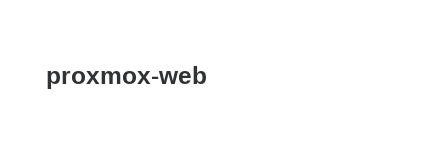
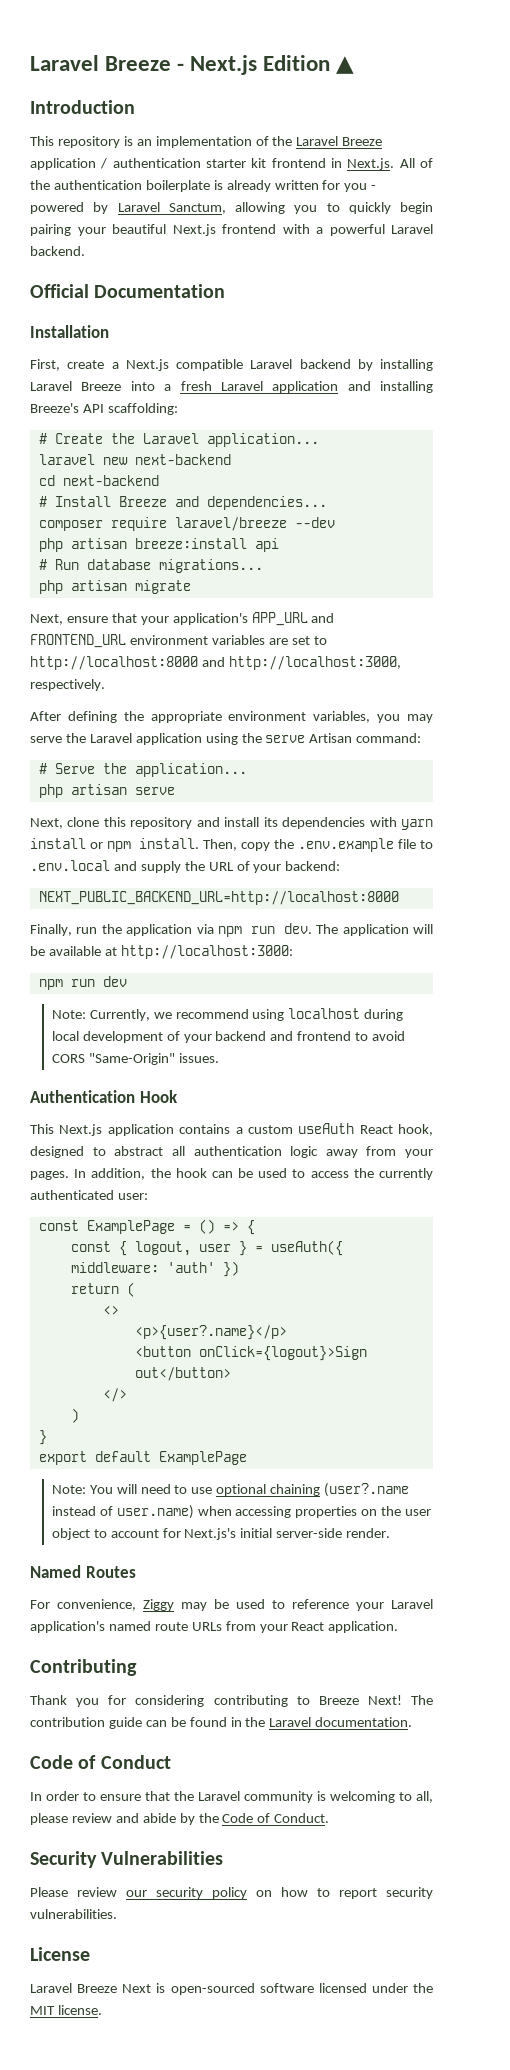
[46,66,207,89] proxmox-web -> [30,55,355,75] [30,100,135,114] [30,136,383,148] [30,158,433,170] [30,180,377,192] [30,202,433,214] [30,224,433,236] [30,246,85,256] [30,284,226,298] [30,325,109,338] [30,359,433,371] [30,381,433,393] [30,403,178,415] [38,433,319,447] [38,454,231,465] [38,475,159,486] [38,496,327,510] [38,517,335,531] [38,538,279,552] [38,559,263,573] [38,580,191,594] [30,612,335,626] [30,634,327,648] [30,656,401,670] [30,679,105,691] [30,711,433,723] [30,733,422,745] [38,763,247,777] [38,784,175,798] [30,817,434,830] [30,838,434,852] [30,860,341,873] [38,891,399,905] [30,923,433,937] [30,945,293,959] [38,976,127,990] [51,1008,404,1021] [51,1031,406,1043] [51,1053,219,1065] [30,1090,178,1103] [30,1123,433,1136] [30,1146,433,1158] [30,1168,434,1180] [30,1190,148,1200] [38,1219,255,1235] [70,1240,343,1256] [70,1261,239,1277] [70,1282,135,1297] [102,1306,119,1315] [134,1325,287,1340] [134,1346,367,1361] [134,1367,231,1381] [102,1388,127,1402] [70,1408,79,1423] [38,1430,47,1445] [38,1451,247,1465] [51,1483,410,1497] [51,1505,432,1519] [51,1528,391,1540] [30,1565,136,1578] [30,1599,433,1611] [30,1621,399,1633] [30,1659,137,1676] [30,1695,433,1707] [30,1717,413,1729] [30,1755,171,1769] [30,1791,433,1803] [30,1813,330,1825] [30,1851,224,1868] [30,1887,433,1899] [30,1909,117,1919] [30,1947,90,1961] [30,1983,433,1995] [30,2005,102,2015] Laravel Breeze - Next.js Edition ▲ // Introduction // This repository is an implementation of the Laravel Breeze application / authentication starter kit frontend in Next.js. All of the authentication boilerplate is already written for you - powered by Laravel Sanctum, allowing you to quickly begin pairing your beautiful Next.js frontend with a powerful Laravel backend. // Official Documentation // Installation // First, create a Next.js compatible Laravel backend by installing Laravel Breeze into a fresh Laravel application and installing Breeze's API scaffolding: // # Create the Laravel application... // laravel new next-backend // cd next-backend // # Install Breeze and dependencies... // composer require laravel/breeze --dev // php artisan breeze:install api // # Run database migrations... // php artisan migrate // Next, ensure that your application's APP_URL and FRONTEND_URL environment variables are set to http://localhost:8000 and http://localhost:3000, respectively. // After defining the appropriate environment variables, you may serve the Laravel application using the serve Artisan command: // # Serve the application... // php artisan serve // Next, clone this repository and install its dependencies with yarn install or npm install. Then, copy the .env.example file to .env.local and supply the URL of your backend: // NEXT_PUBLIC_BACKEND_URL=http://localhost:8000 // Finally, run the application via npm run dev. The application will be available at http://localhost:3000: // npm run dev // Note: Currently, we recommend using localhost during local development of your backend and frontend to avoid CORS "Same-Origin" issues. // Authentication Hook // This Next.js application contains a custom useAuth React hook, designed to abstract all authentication logic away from your pages. In addition, the hook can be used to access the currently authenticated user: // const ExamplePage = () => { // const { logout, user } = useAuth({ middleware: 'auth' }) // return ( // <> // <p>{user?.name}</p> // <button onClick={logout}>Sign out</button> // </> // ) // } // export default ExamplePage // Note: You will need to use optional chaining (user?.name instead of user.name) when accessing properties on the user object to account for Next.js's initial server-side render. // Named Routes // For convenience, Ziggy may be used to reference your Laravel application's named route URLs from your React application. // Contributing // Thank you for considering contributing to Breeze Next! The contribution guide can be found in the Laravel documentation. // Code of Conduct // In order to ensure that the Laravel community is welcoming to all, please review and abide by the Code of Conduct. // Security Vulnerabilities // Please review our security policy on how to report security vulnerabilities. // License // Laravel Breeze Next is open-sourced software licensed under the MIT license.

